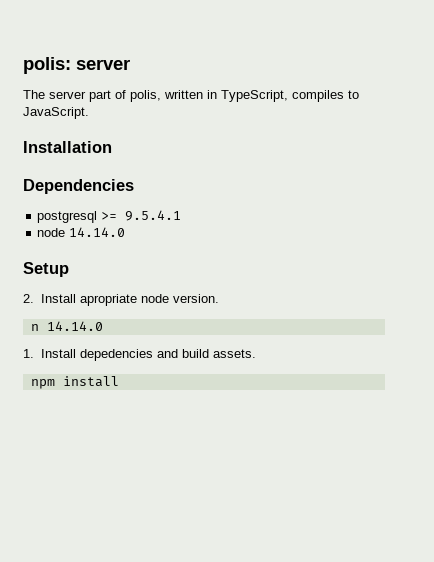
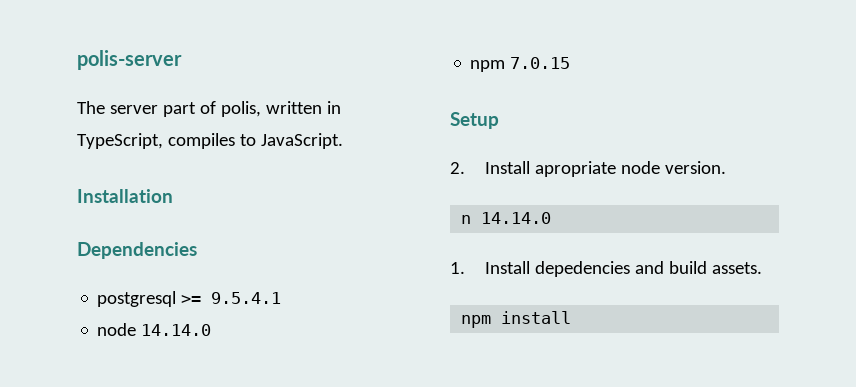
[23,57,130,74] polis: server -> [77,50,182,70] polis-server
(126, 232) none -> [470,57,571,72] // npm 7.0.15

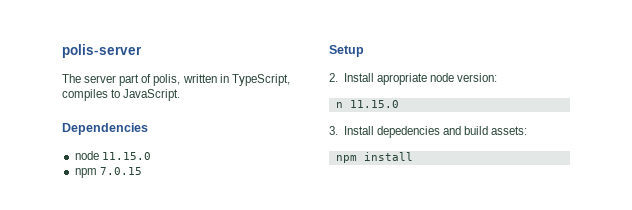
[77,189,173,203] // Installation -> (181, 95) none
[97,291,282,307] [97,323,212,336] // postgresql >= 9.5.4.1 // node 14.14.0 -> [74,151,151,160] // node 11.15.0
[664,161,726,174] version. -> [457,73,498,82] version:
[481,212,552,224] [450,262,465,274] 14.14.0 // 1. -> [349,100,399,108] [329,126,338,135] 11.15.0 // 3.
[711,262,762,274] assets. -> [491,126,528,135] assets:

